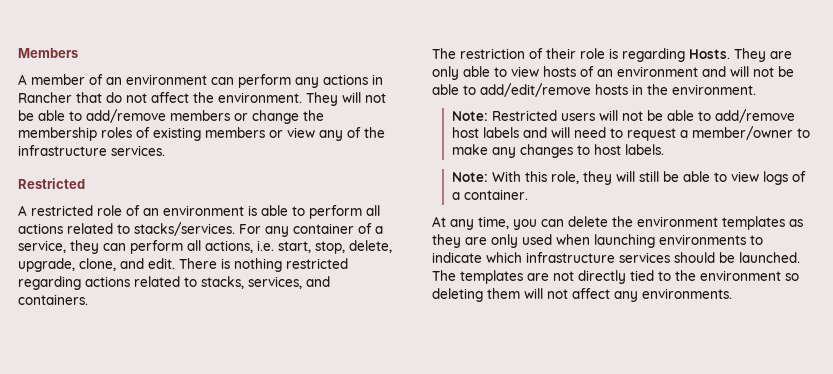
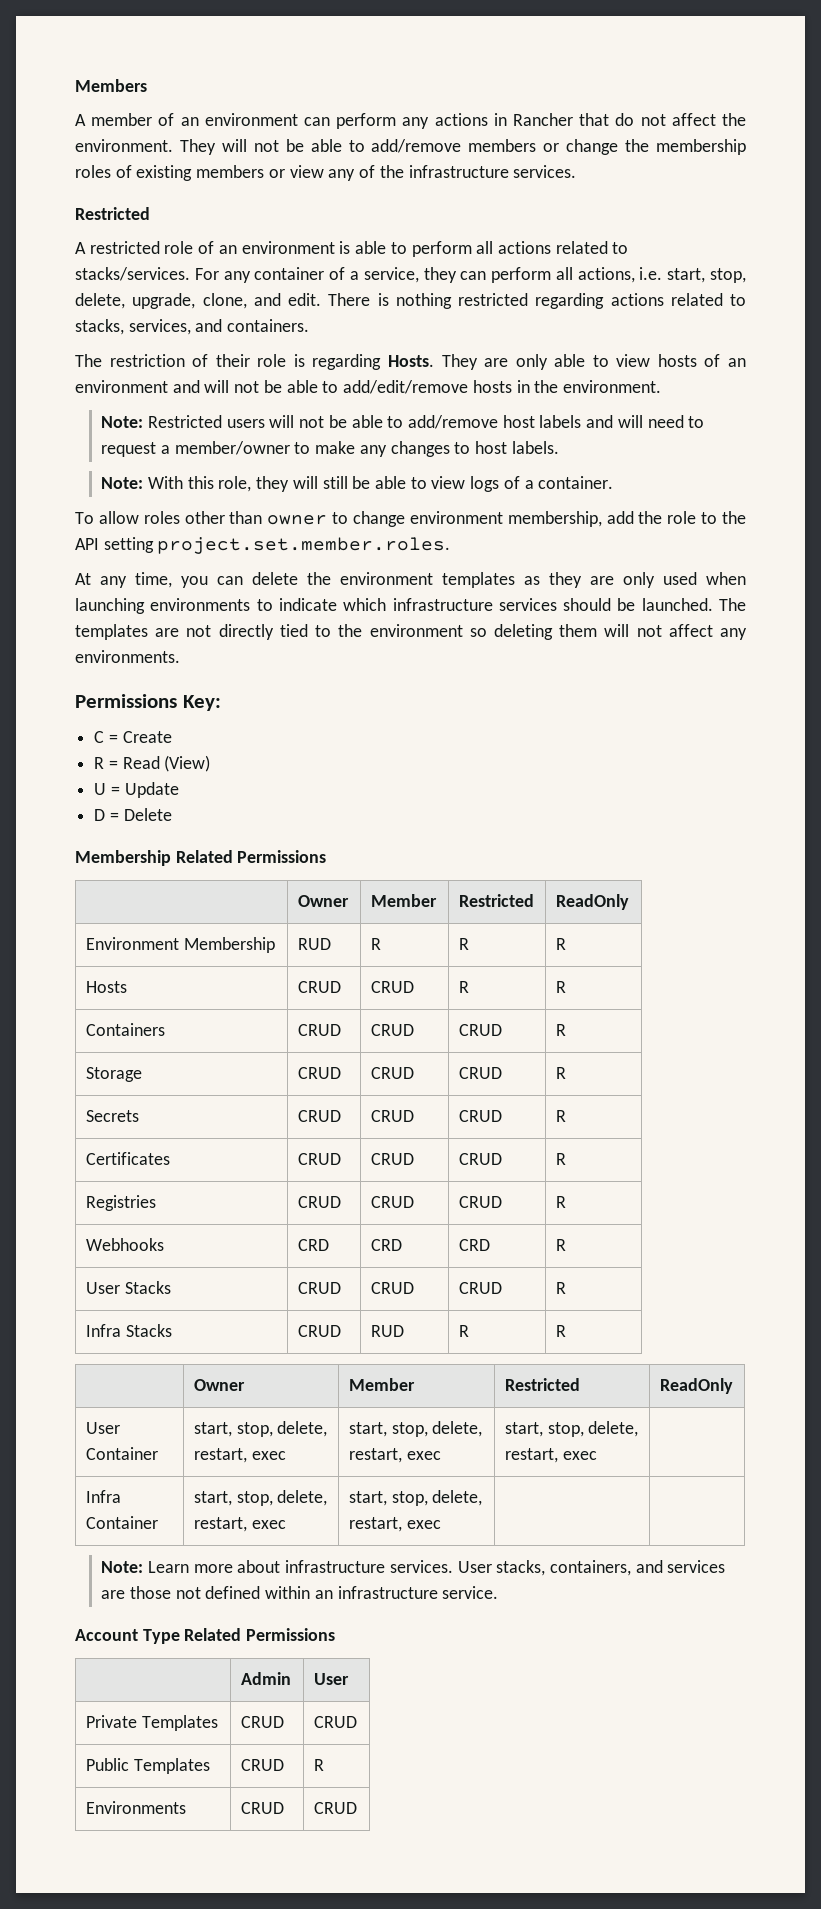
(528, 194) none -> [75,511,747,527] [75,537,451,554] // To allow roles other than owner to change environment membership, add the role to the API setting project.set.member.roles.
(732, 293) none -> [75,694,221,711] [94,731,172,743] [94,755,211,772] [94,782,179,798] [94,808,172,821] [75,850,327,866] [297,895,349,907] [370,894,437,907] [458,894,534,907] [555,894,629,910] [85,937,275,953] [297,938,331,950] [370,938,381,950] [458,938,469,950] [555,938,566,950] [85,981,127,993] [297,981,341,993] [370,981,414,993] [458,981,469,993] [555,981,566,993] [85,1023,165,1036] [297,1024,341,1036] [370,1024,414,1036] [458,1024,502,1036] [555,1024,566,1036] [85,1067,142,1082] [297,1067,341,1079] [370,1067,414,1079] [458,1067,502,1079] [555,1067,566,1079] [85,1110,139,1122] [297,1110,341,1122] [370,1110,414,1122] [458,1110,502,1122] [555,1110,566,1122] [85,1152,170,1165] [297,1153,341,1165] [370,1153,414,1165] [458,1153,502,1165] [555,1153,566,1165] [85,1195,156,1211] [297,1196,341,1208] [370,1196,414,1208] [458,1196,502,1208] [555,1196,566,1208] [85,1238,164,1251] [297,1239,329,1251] [370,1239,402,1251] [458,1239,490,1251] [555,1239,566,1251] [85,1281,171,1294] [297,1282,341,1294] [370,1282,414,1294] [458,1282,502,1294] [555,1282,566,1294] [85,1324,172,1337] [297,1325,341,1337] [370,1325,404,1337] [458,1325,469,1337] [555,1325,566,1337] [193,1379,245,1391] [348,1378,415,1391] [504,1378,580,1391] [659,1378,733,1394] [85,1422,120,1434] [85,1447,158,1460] [193,1421,328,1437] [193,1448,286,1463] [348,1421,483,1437] [348,1448,441,1463] [504,1421,639,1437] [504,1448,597,1463] [85,1490,121,1503] [85,1516,158,1529] [193,1490,328,1506] [193,1517,286,1532] [348,1490,483,1506] [348,1517,441,1532] [101,1560,726,1576] [101,1586,499,1599] [75,1628,336,1644] [240,1672,291,1685] [313,1673,349,1685] [85,1715,218,1731] [240,1716,284,1728] [313,1716,357,1728] [85,1758,210,1774] [240,1759,284,1771] [313,1759,324,1771] [85,1801,186,1814] [240,1802,284,1814] [313,1802,357,1814] // Permissions Key: // C = Create // R = Read (View) // U = Update // D = Delete // Membership Related Permissions // | Owner | Member | Restricted | ReadOnly // Environment Membership | RUD | R | R | R // Hosts | CRUD | CRUD | R | R // Containers | CRUD | CRUD | CRUD | R // Storage | CRUD | CRUD | CRUD | R // Secrets | CRUD | CRUD | CRUD | R // Certificates | CRUD | CRUD | CRUD | R // Registries | CRUD | CRUD | CRUD | R // Webhooks | CRD | CRD | CRD | R // User Stacks | CRUD | CRUD | CRUD | R // Infra Stacks | CRUD | RUD | R | R // | Owner | Member | Restricted | ReadOnly // User Container | start, stop, delete, restart, exec | start, stop, delete, restart, exec | start, stop, delete, restart, exec | // Infra Container | start, stop, delete, restart, exec | start, stop, delete, restart, exec | | // Note: Learn more about infrastructure services. User stacks, containers, and services are those not defined within an infrastructure service. // Account Type Related Permissions // | Admin | User // Private Templates | CRUD | CRUD // Public Templates | CRUD | R // Environments | CRUD | CRUD

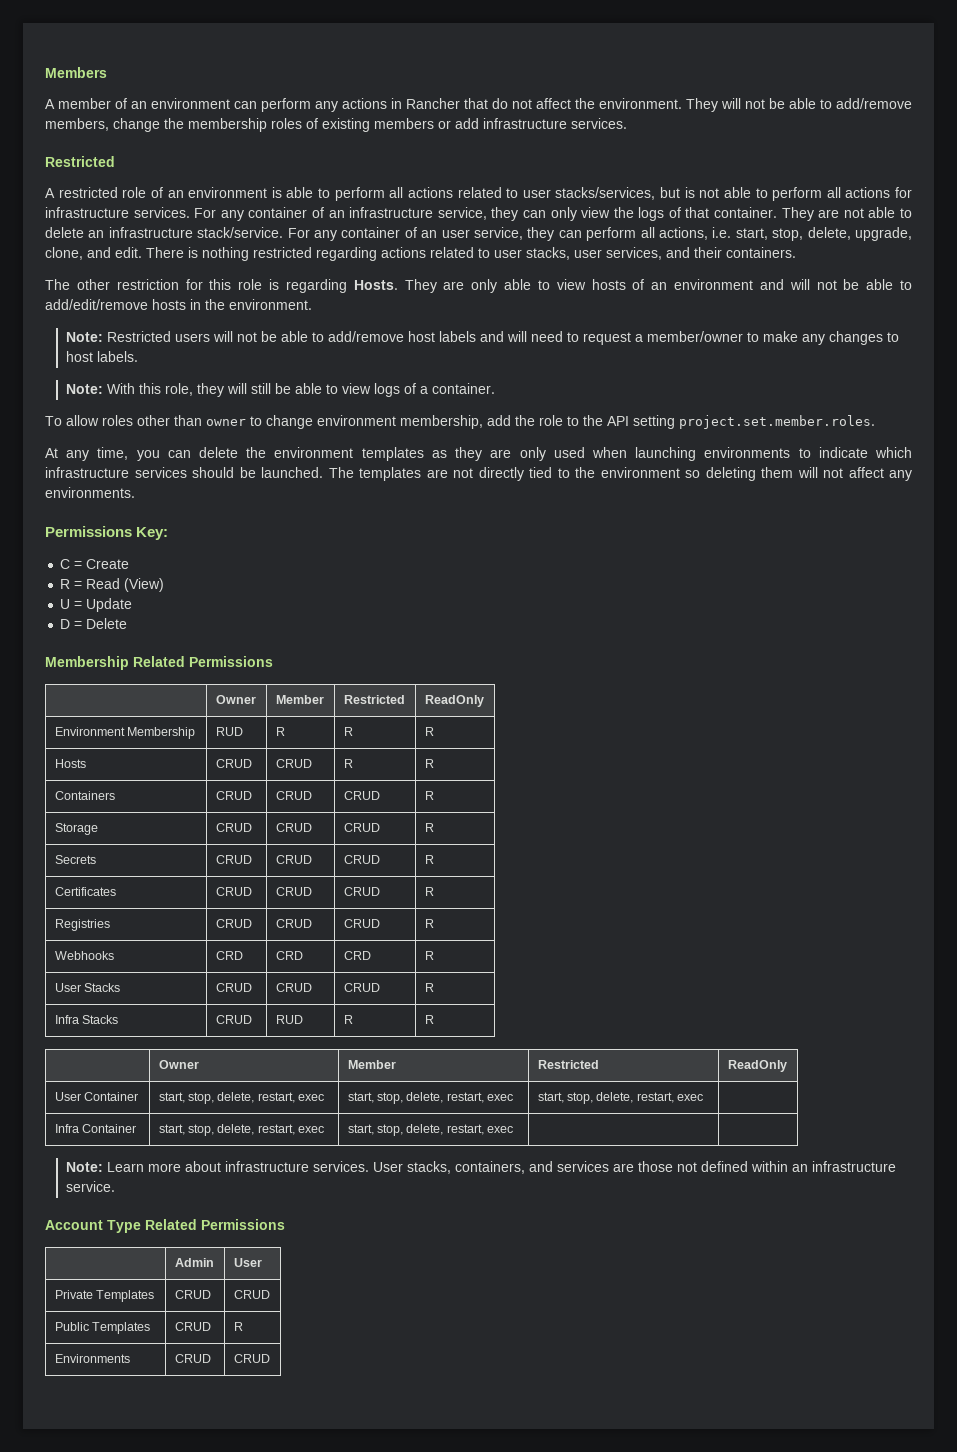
[468,139,560,152] members or -> [45,118,109,131] members,
[289,165,404,181] view any of the -> [455,118,479,129] add
[75,267,359,283] stacks/services. For any container of a -> [522,187,912,201] [45,207,913,221] [45,227,470,241] user stacks/services, but is not able to perform all actions for infrastructure services. For any container of an infrastructure service, they can only view the logs of that container. They are not able to delete an infrastructure stack/service. For any container of an user
[75,319,124,335] stacks, -> [494,247,602,260] user stacks, user
(223, 325) none -> [694,247,722,258] their
[109,354,250,367] restriction of their -> [76,279,232,290] other restriction for this

